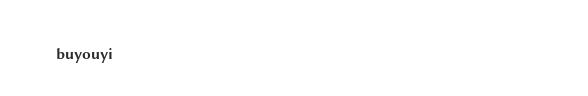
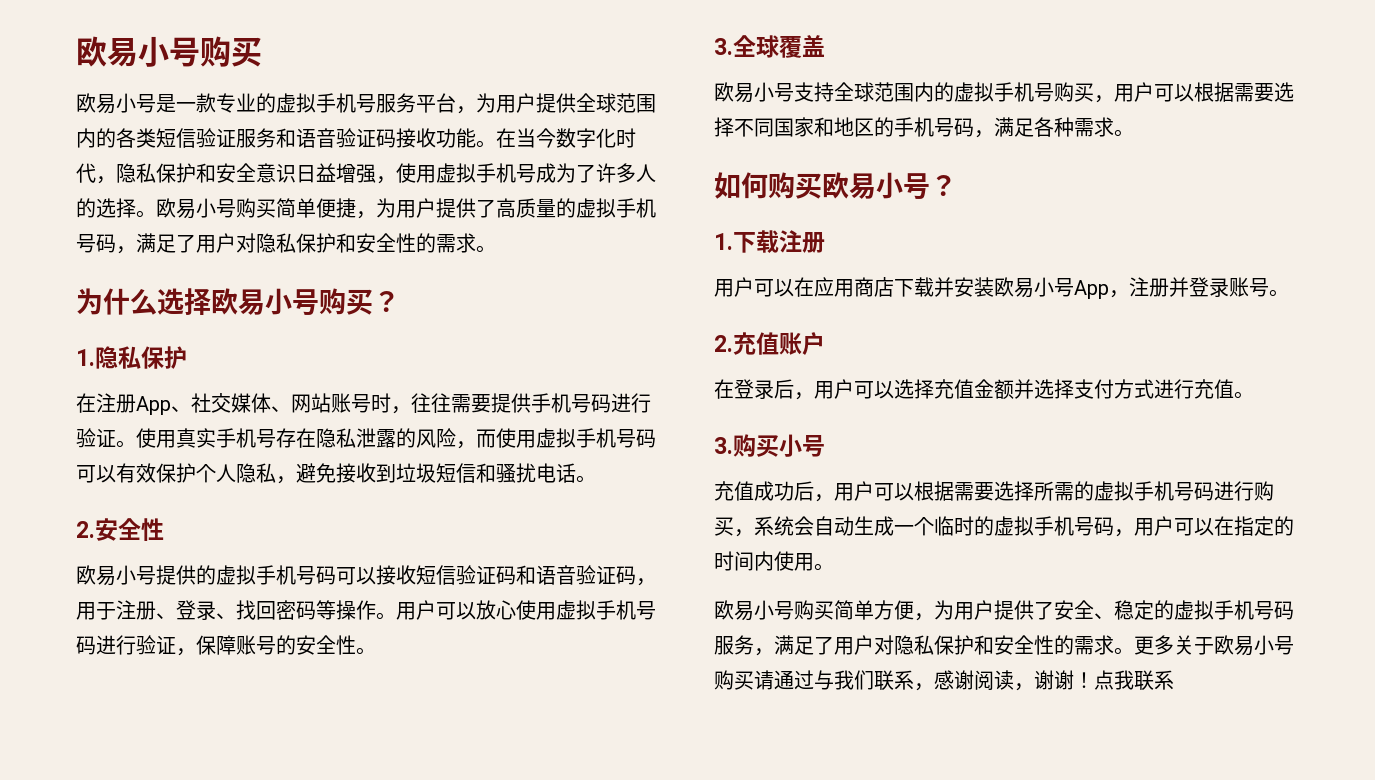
[56,48,113,63] buyouyi -> [76,36,262,67] [76,93,656,114] [76,128,636,148] [76,163,656,184] [76,198,656,219] [76,233,496,254] [76,288,400,315] [76,346,187,369] [76,393,651,415] [76,428,656,449] [76,463,596,484] [76,518,164,541] [76,565,656,586] [76,600,656,620] [76,635,376,656] [714,35,825,58] [714,82,1294,103] [714,117,1134,138] [714,172,957,199] [714,230,825,253] [714,277,1289,299] [714,332,825,355] [714,379,1254,400] [714,434,825,457] [714,481,1274,502] [714,516,1294,537] [714,551,834,571] [714,600,1294,621] [714,635,1294,656] [714,670,1174,691] 欧易小号购买 // 欧易小号是一款专业的虚拟手机号服务平台，为用户提供全球范围内的各类短信验证服务和语音验证码接收功能。在当今数字化时代，隐私保护和安全意识日益增强，使用虚拟手机号成为了许多人的选择。欧易小号购买简单便捷，为用户提供了高质量的虚拟手机号码，满足了用户对隐私保护和安全性的需求。 // 为什么选择欧易小号购买？ // 1.隐私保护 // 在注册App、社交媒体、网站账号时，往往需要提供手机号码进行验证。使用真实手机号存在隐私泄露的风险，而使用虚拟手机号码可以有效保护个人隐私，避免接收到垃圾短信和骚扰电话。 // 2.安全性 // 欧易小号提供的虚拟手机号码可以接收短信验证码和语音验证码，用于注册、登录、找回密码等操作。用户可以放心使用虚拟手机号码进行验证，保障账号的安全性。 // 3.全球覆盖 // 欧易小号支持全球范围内的虚拟手机号购买，用户可以根据需要选择不同国家和地区的手机号码，满足各种需求。 // 如何购买欧易小号？ // 1.下载注册 // 用户可以在应用商店下载并安装欧易小号App，注册并登录账号。 // 2.充值账户 // 在登录后，用户可以选择充值金额并选择支付方式进行充值。 // 3.购买小号 // 充值成功后，用户可以根据需要选择所需的虚拟手机号码进行购买，系统会自动生成一个临时的虚拟手机号码，用户可以在指定的时间内使用。 // 欧易小号购买简单方便，为用户提供了安全、稳定的虚拟手机号码服务，满足了用户对隐私保护和安全性的需求。更多关于欧易小号购买请通过与我们联系，感谢阅读，谢谢！点我联系

